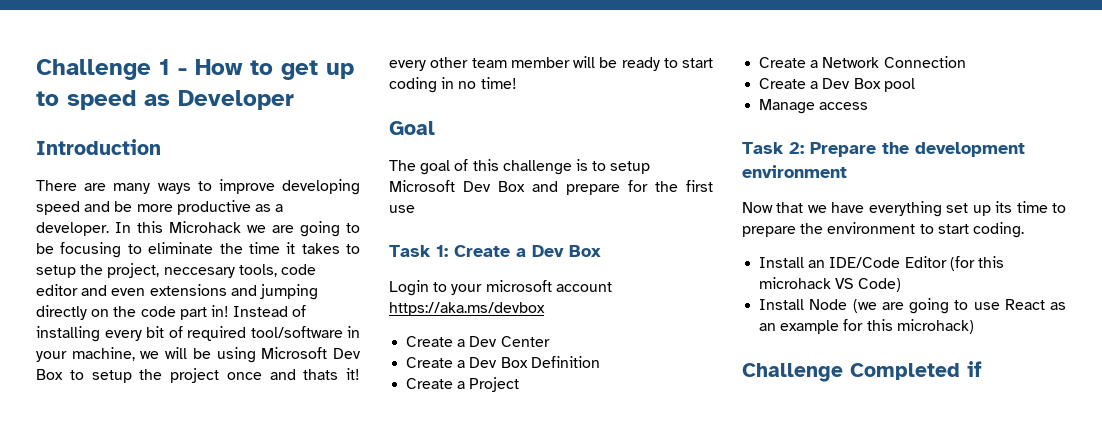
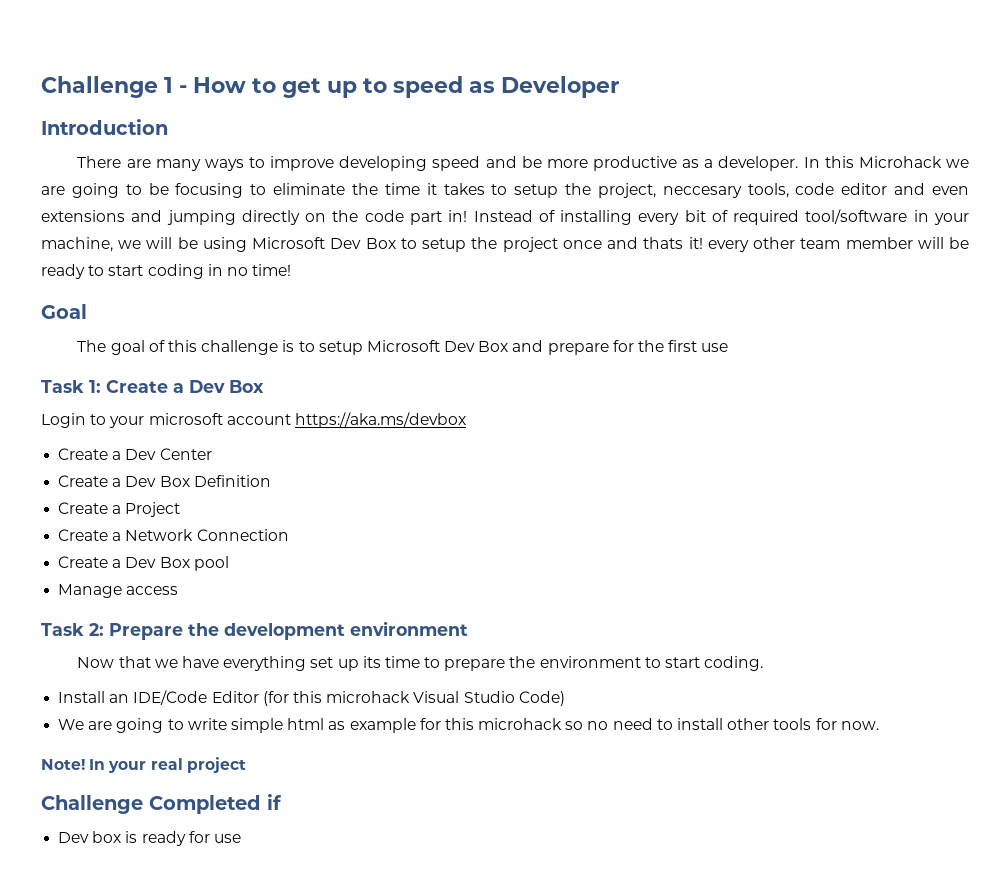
[835,278,855,289] VS -> [413,691,515,703] Visual Studio
[759,298,1066,314] [759,319,974,334] [742,361,982,382] Install Node (we are going to use React as an example for this microhack) // Challenge Completed if -> [58,718,879,733] [41,757,246,773] [41,794,282,814] [58,831,241,846] We are going to write simple html as example for this microhack so no need to install other tools for now. // Note! In your real project // Challenge Completed if // Dev box is ready for use

